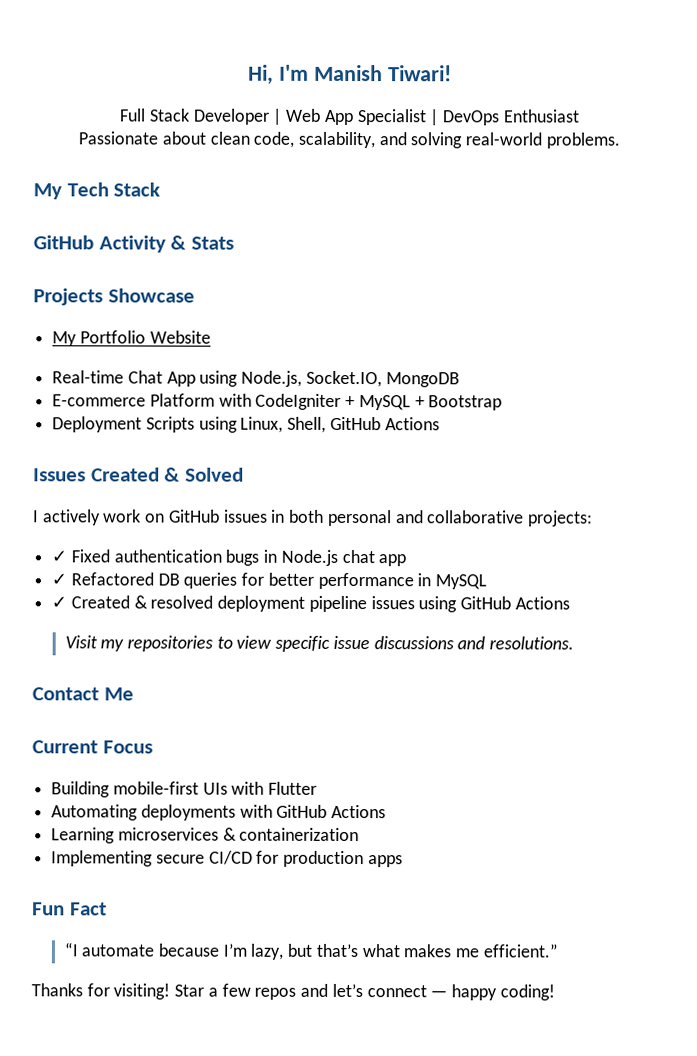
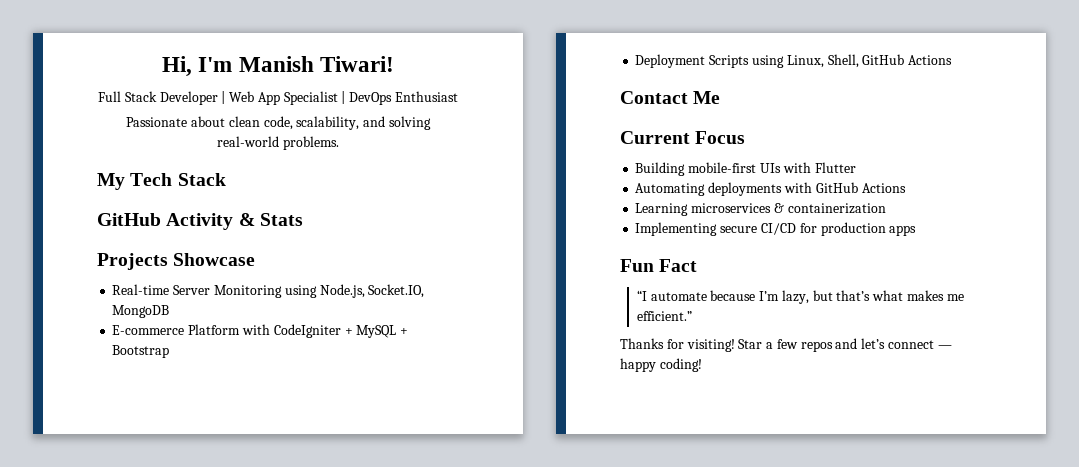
[52,330,211,347] // My Portfolio Website -> (256, 259) none
[127,370,196,387] Chat App -> [173,285,282,298] Server Monitoring
[33,467,244,482] [33,509,593,527] [51,549,407,567] [51,572,488,590] [51,595,570,613] [64,635,575,652] // Issues Created & Solved // I actively work on GitHub issues in both personal and collaborative projects: // ✓ Fixed authentication bugs in Node.js chat app // ✓ Refactored DB queries for better performance in MySQL // ✓ Created & resolved deployment pipeline issues using GitHub Actions // Visit my repositories to view specific issue discussions and resolutions. -> (953, 60) none

